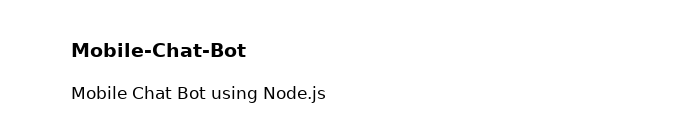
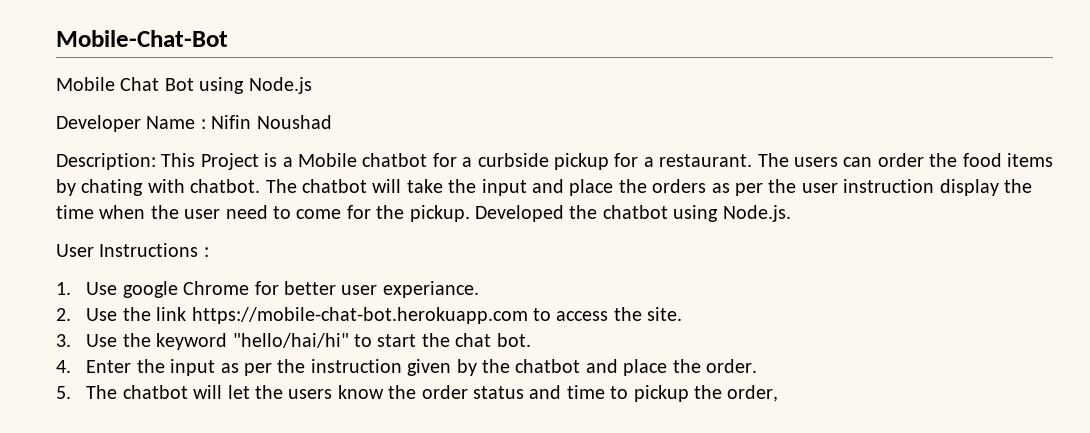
(326, 94) none -> [56,115,332,132] [56,153,1053,170] [56,179,1032,196] [56,205,791,222] [56,243,209,257] [56,281,479,298] [56,307,683,324] [56,333,531,350] [56,359,758,376] [56,385,779,402] // Developer Name : Nifin Noushad // Description: This Project is a Mobile chatbot for a curbside pickup for a restaurant. The users can order the food items by chating with chatbot. The chatbot will take the input and place the orders as per the user instruction display the time when the user need to come for the pickup. Developed the chatbot using Node.js. // User Instructions : // 1. Use google Chrome for better user experiance. // 2. Use the link https://mobile-chat-bot.herokuapp.com to access the site. // 3. Use the keyword "hello/hai/hi" to start the chat bot. // 4. Enter the input as per the instruction given by the chatbot and place the order. // 5. The chatbot will let the users know the order status and time to pickup the order,

